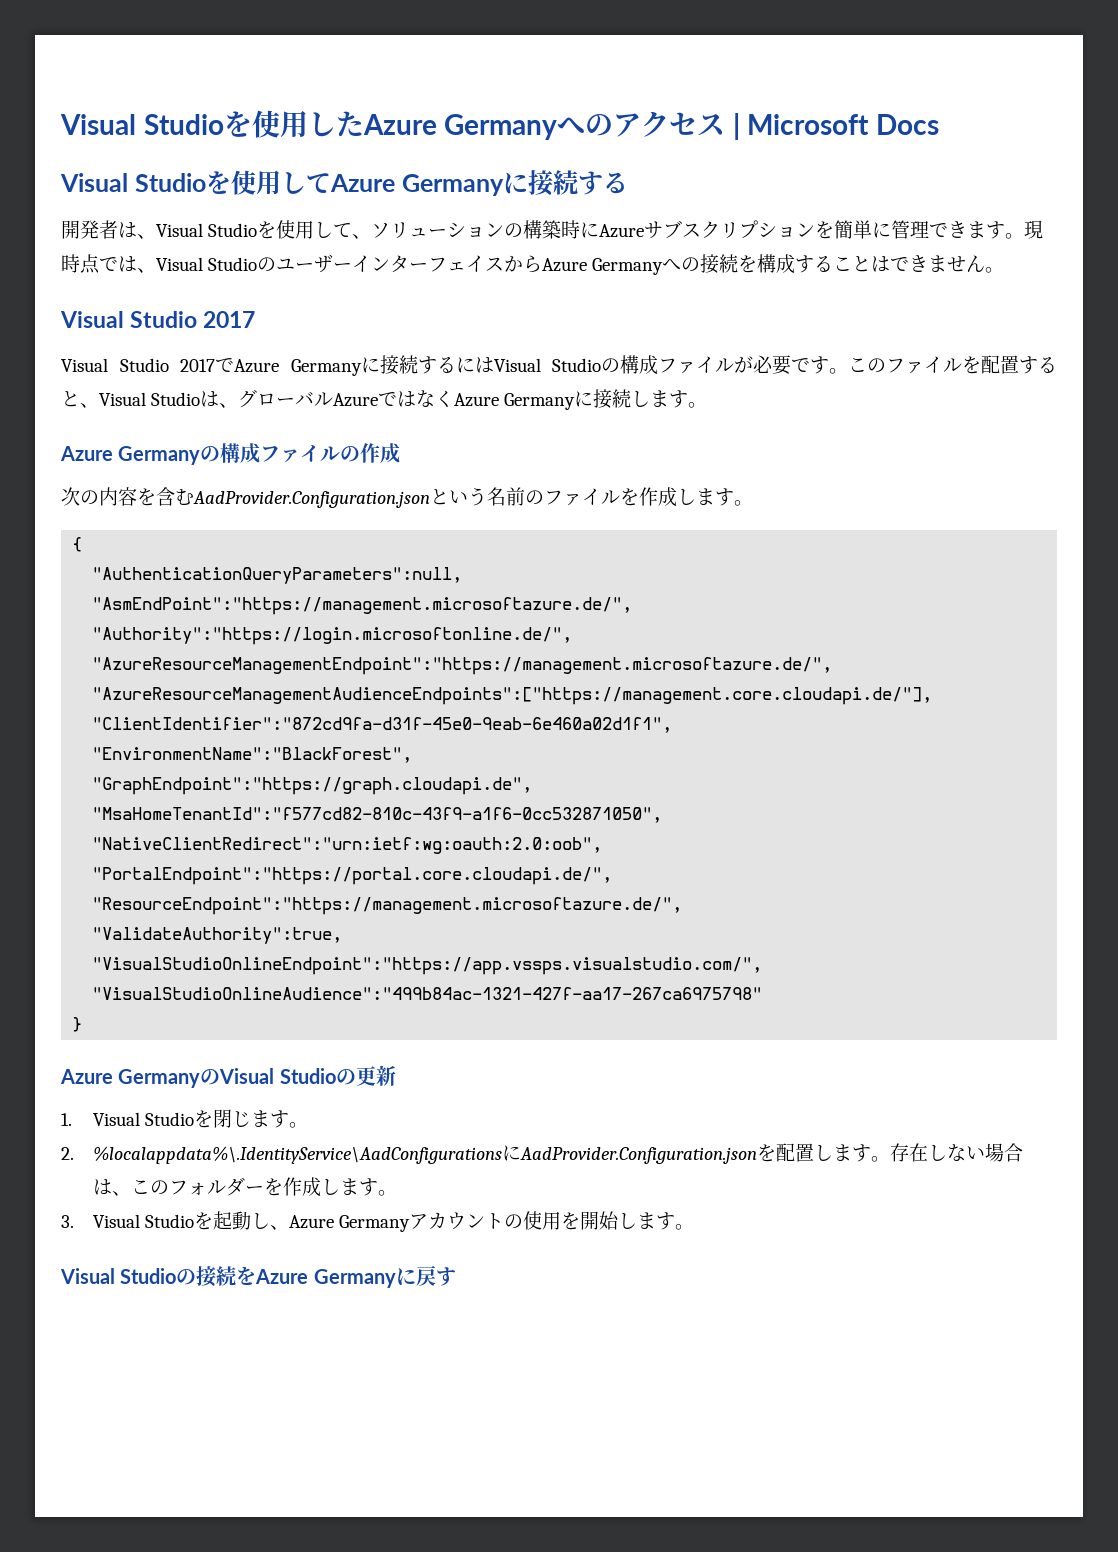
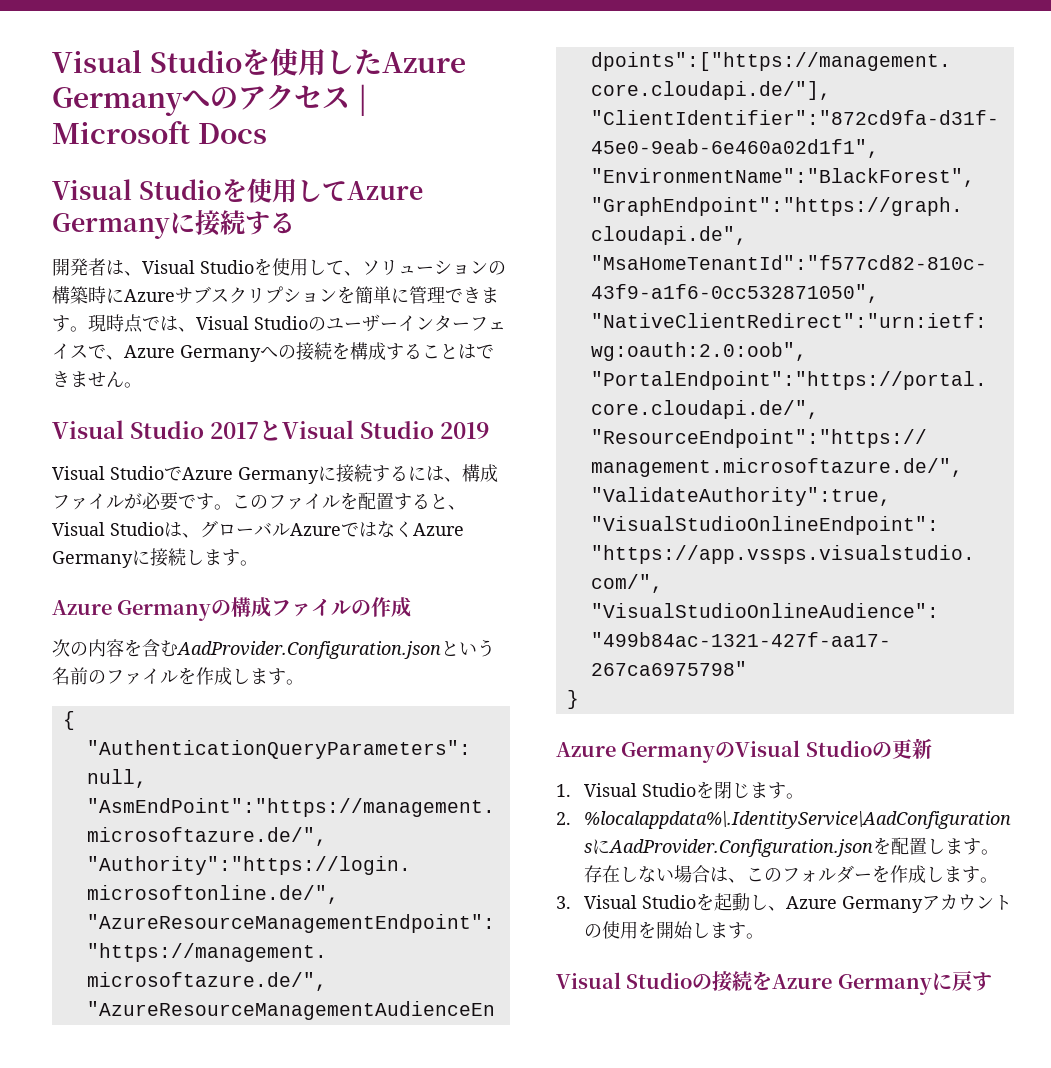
[504,255,543,273] から -> [88,344,124,360] で、
[61,358,215,372] // Visual Studio 2017 -> [259,420,490,441] [52,466,164,480] とVisual Studio 2019 // Visual Studio
[493,358,620,373] Visual Studioの -> [444,477,462,482] 、

